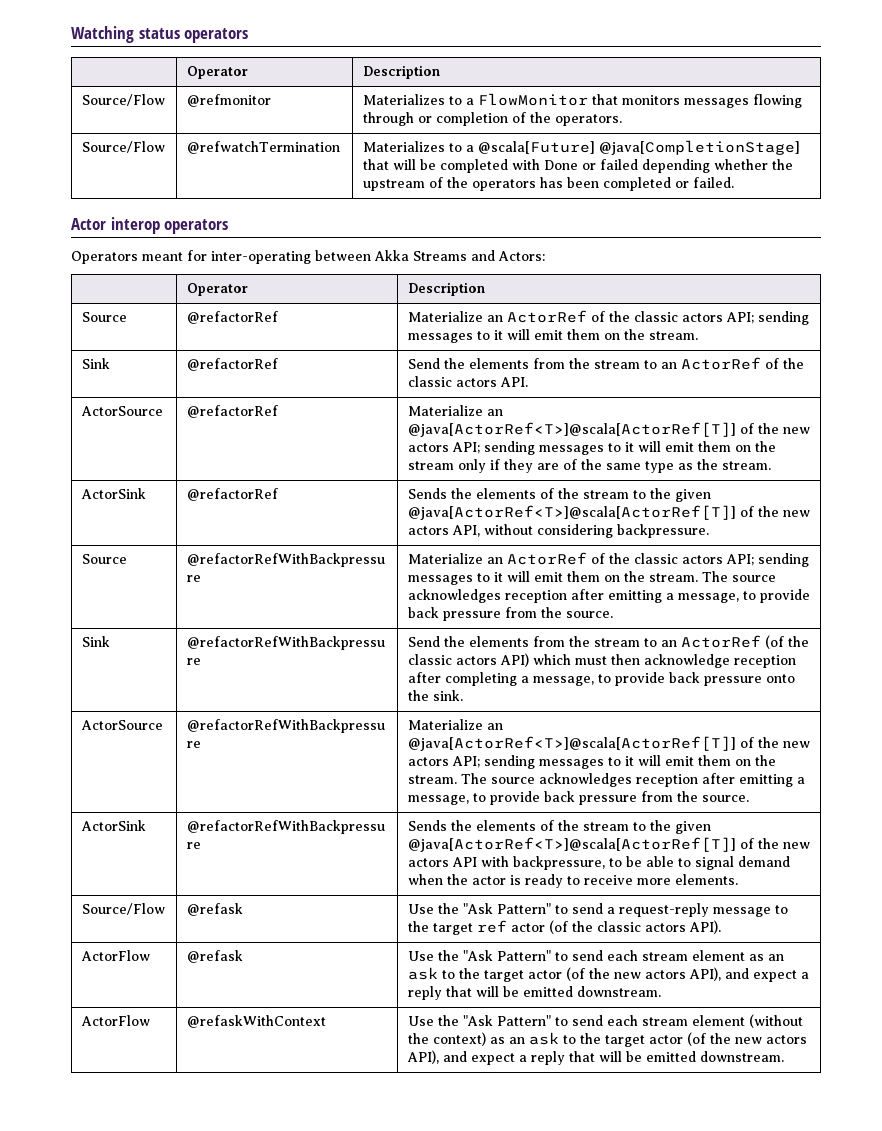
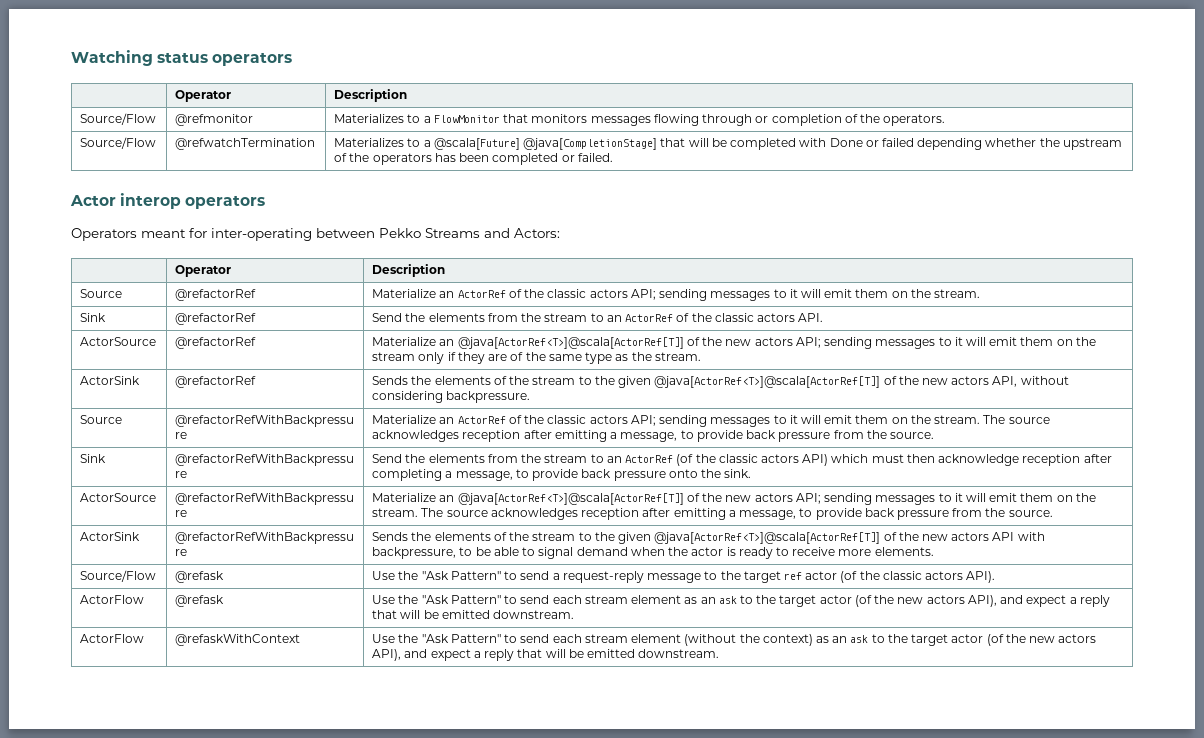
[374,250,409,261] Akka -> [379,228,421,238] Pekko

